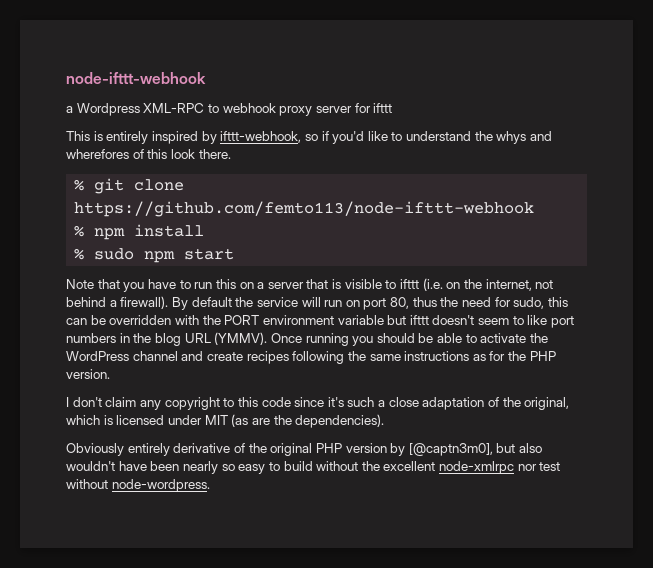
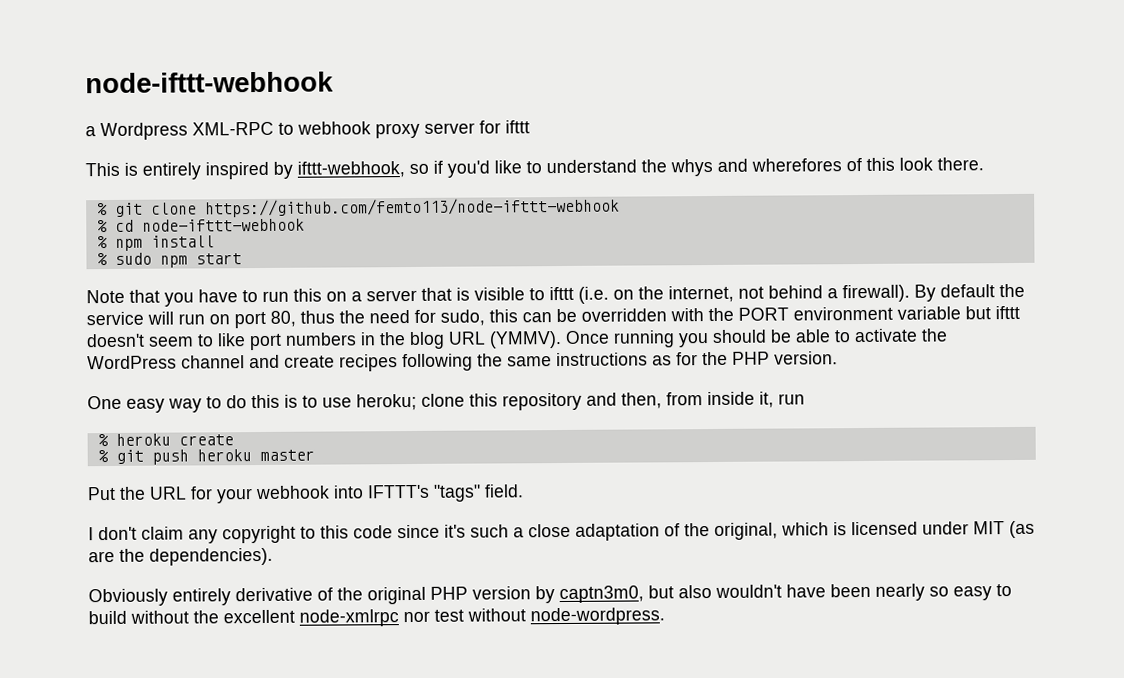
(535, 209) none -> [96,218,305,233] // % cd node-ifttt-webhook
(110, 374) none -> [87,391,805,413] [97,433,234,447] [97,449,315,465] [87,484,524,504] // One easy way to do this is to use heroku; clone this repository and then, from inside it, run // % heroku create // % git push heroku master // Put the URL for your webhook into IFTTT's "tags" field.
[408,443,493,456] [@captn3m0], -> [559,585,644,604] captn3m0,

